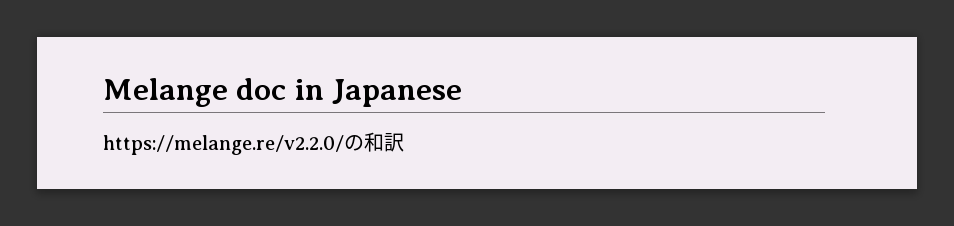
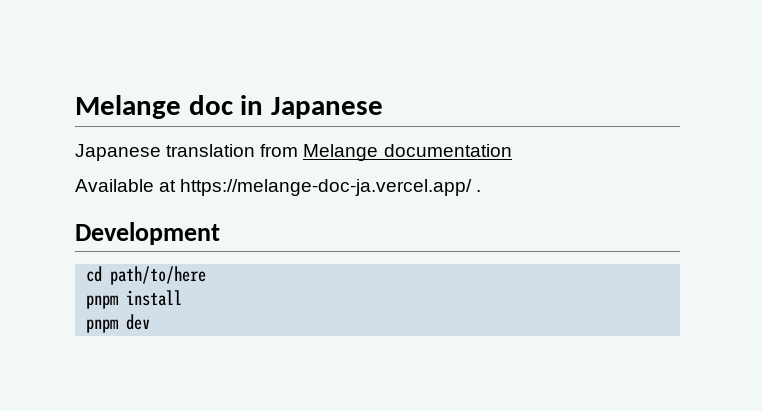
[103,132,404,155] https://melange.re/v2.2.0/の和訳 -> [75,144,512,161] [75,179,482,196] [75,222,220,245] [86,266,207,285] [86,290,183,309] [86,314,151,333] Japanese translation from Melange documentation // Available at https://melange-doc-ja.vercel.app/ . // Development // cd path/to/here // pnpm install // pnpm dev

